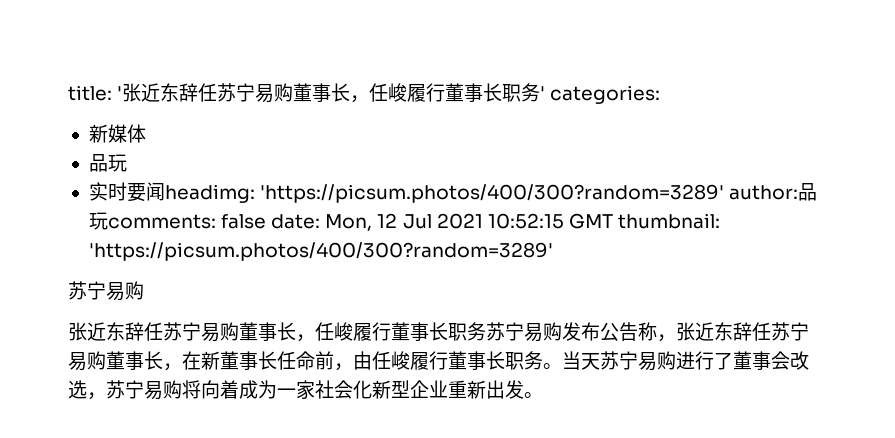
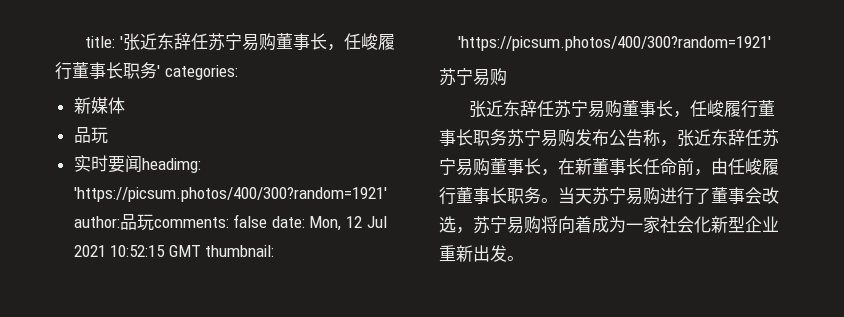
[260,184,725,203] 'https://picsum.photos/400/300?random=3289' -> [73,187,387,202] 'https://picsum.photos/400/300?random=1921'
[88,242,553,261] 'https://picsum.photos/400/300?random=3289' -> [457,36,771,51] 'https://picsum.photos/400/300?random=1921'

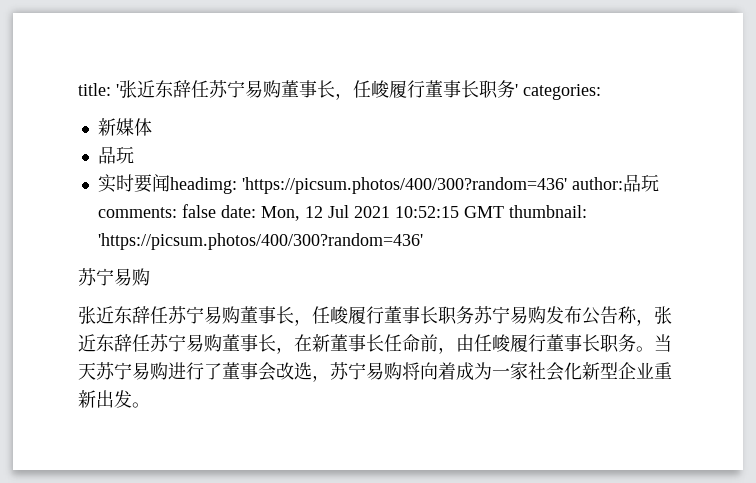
[73,187,387,202] 'https://picsum.photos/400/300?random=1921' -> [241,177,567,194] 'https://picsum.photos/400/300?random=436'
[457,36,771,51] 'https://picsum.photos/400/300?random=1921' -> [97,233,423,250] 'https://picsum.photos/400/300?random=436'

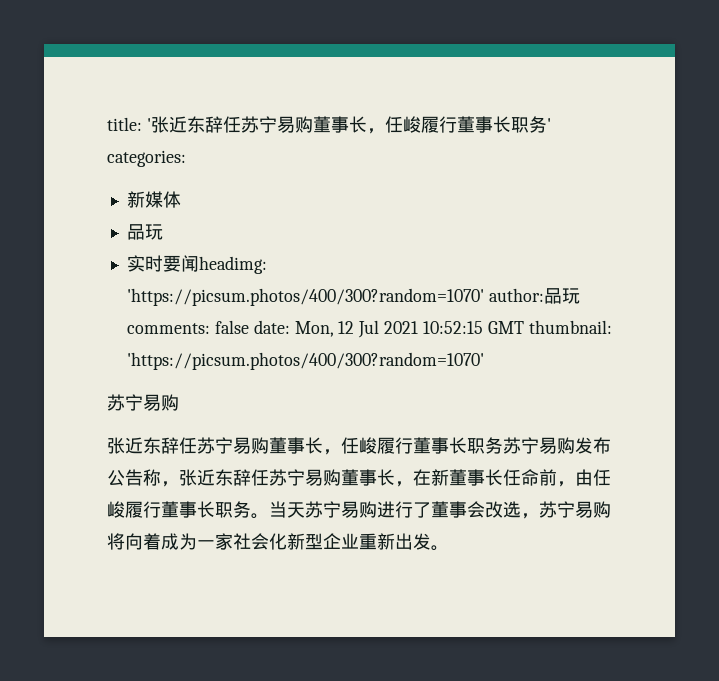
[241,177,567,194] 'https://picsum.photos/400/300?random=436' -> [126,288,484,306] 'https://picsum.photos/400/300?random=1070'
[97,233,423,250] 'https://picsum.photos/400/300?random=436' -> [126,352,484,370] 'https://picsum.photos/400/300?random=1070'

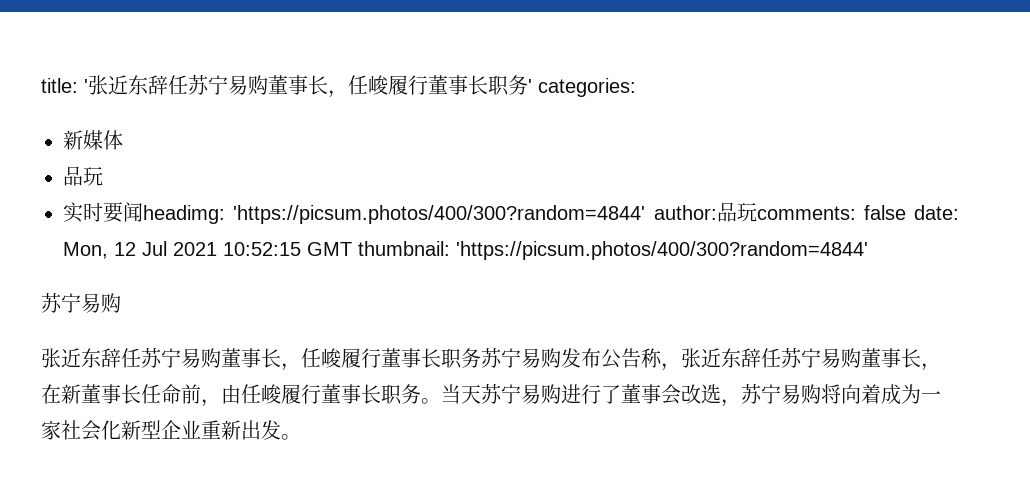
[126,288,484,306] 'https://picsum.photos/400/300?random=1070' -> [233,205,646,224] 'https://picsum.photos/400/300?random=4844'
[126,352,484,370] 'https://picsum.photos/400/300?random=1070' -> [456,241,868,260] 'https://picsum.photos/400/300?random=4844'

